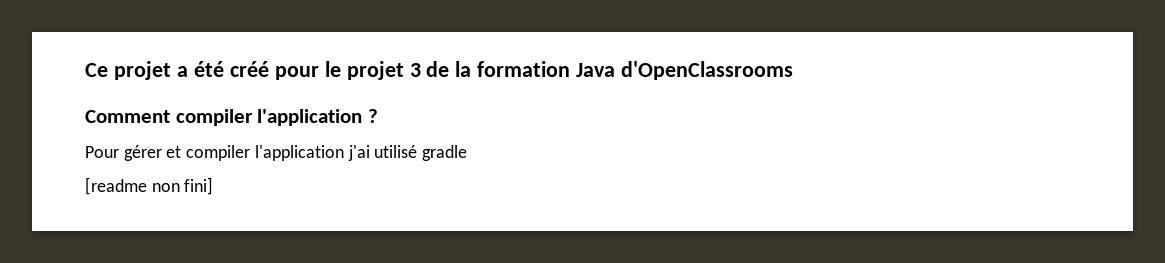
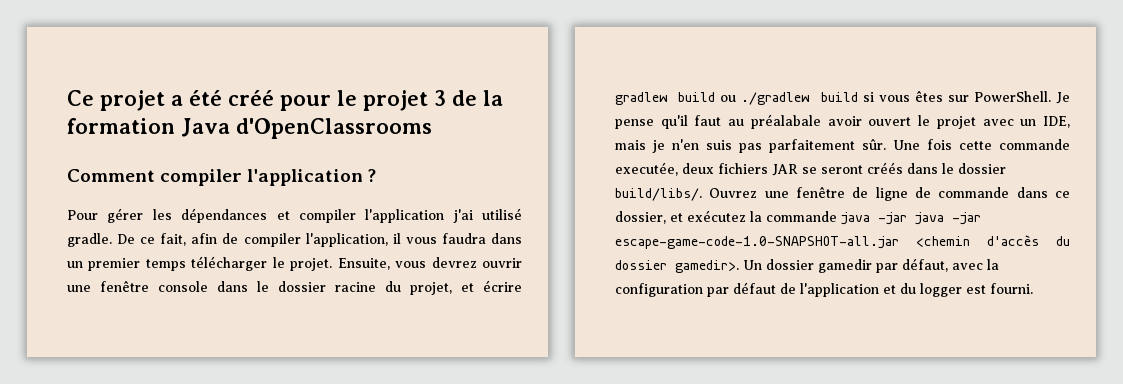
(162, 153) none -> [152,208,268,223] les dépendances
[422,145,468,161] [85,177,214,195] gradle // [readme non fini] -> [67,233,522,247] [67,256,522,271] [67,280,522,295] [615,90,1070,105] [615,114,1070,129] [615,139,1070,153] [615,162,1006,176] [615,186,1070,201] [615,210,981,225] [615,235,1070,249] [615,258,999,273] [615,282,1033,297] gradle. De ce fait, afin de compiler l'application, il vous faudra dans un premier temps télécharger le projet. Ensuite, vous devrez ouvrir une fenêtre console dans le dossier racine du projet, et écrire gradlew build ou ./gradlew build si vous êtes sur PowerShell. Je pense qu'il faut au préalabale avoir ouvert le projet avec un IDE, mais je n'en suis pas parfaitement sûr. Une fois cette commande executée, deux fichiers JAR se seront créés dans le dossier build/libs/. Ouvrez une fenêtre de ligne de commande dans ce dossier, et exécutez la commande java -jar java -jar escape-game-code-1.0-SNAPSHOT-all.jar <chemin d'accès du dossier gamedir>. Un dossier gamedir par défaut, avec la configuration par défaut de l'application et du logger est fourni.

